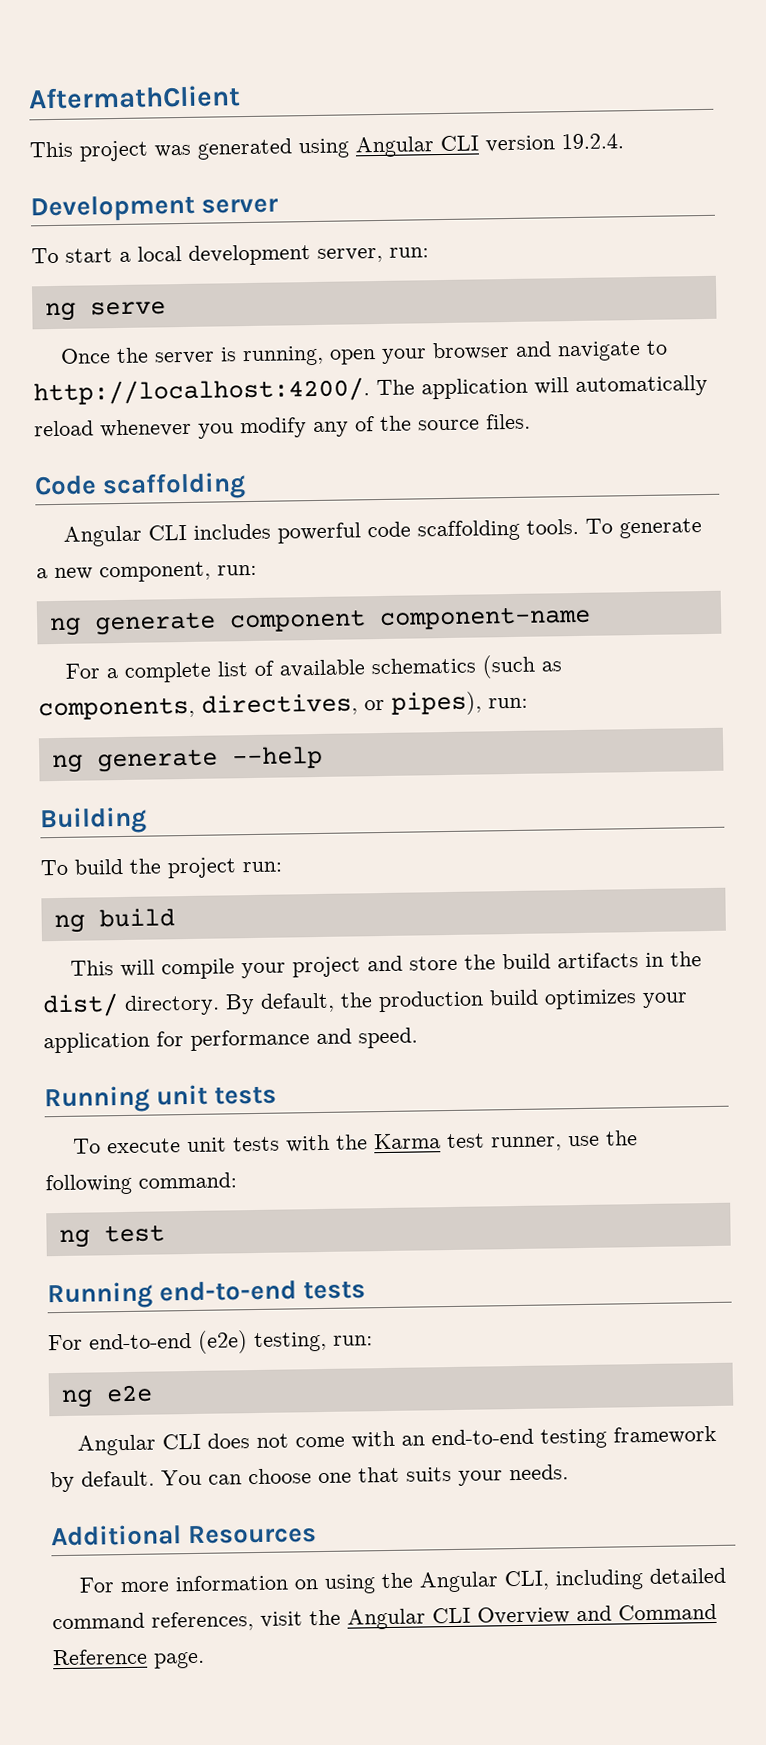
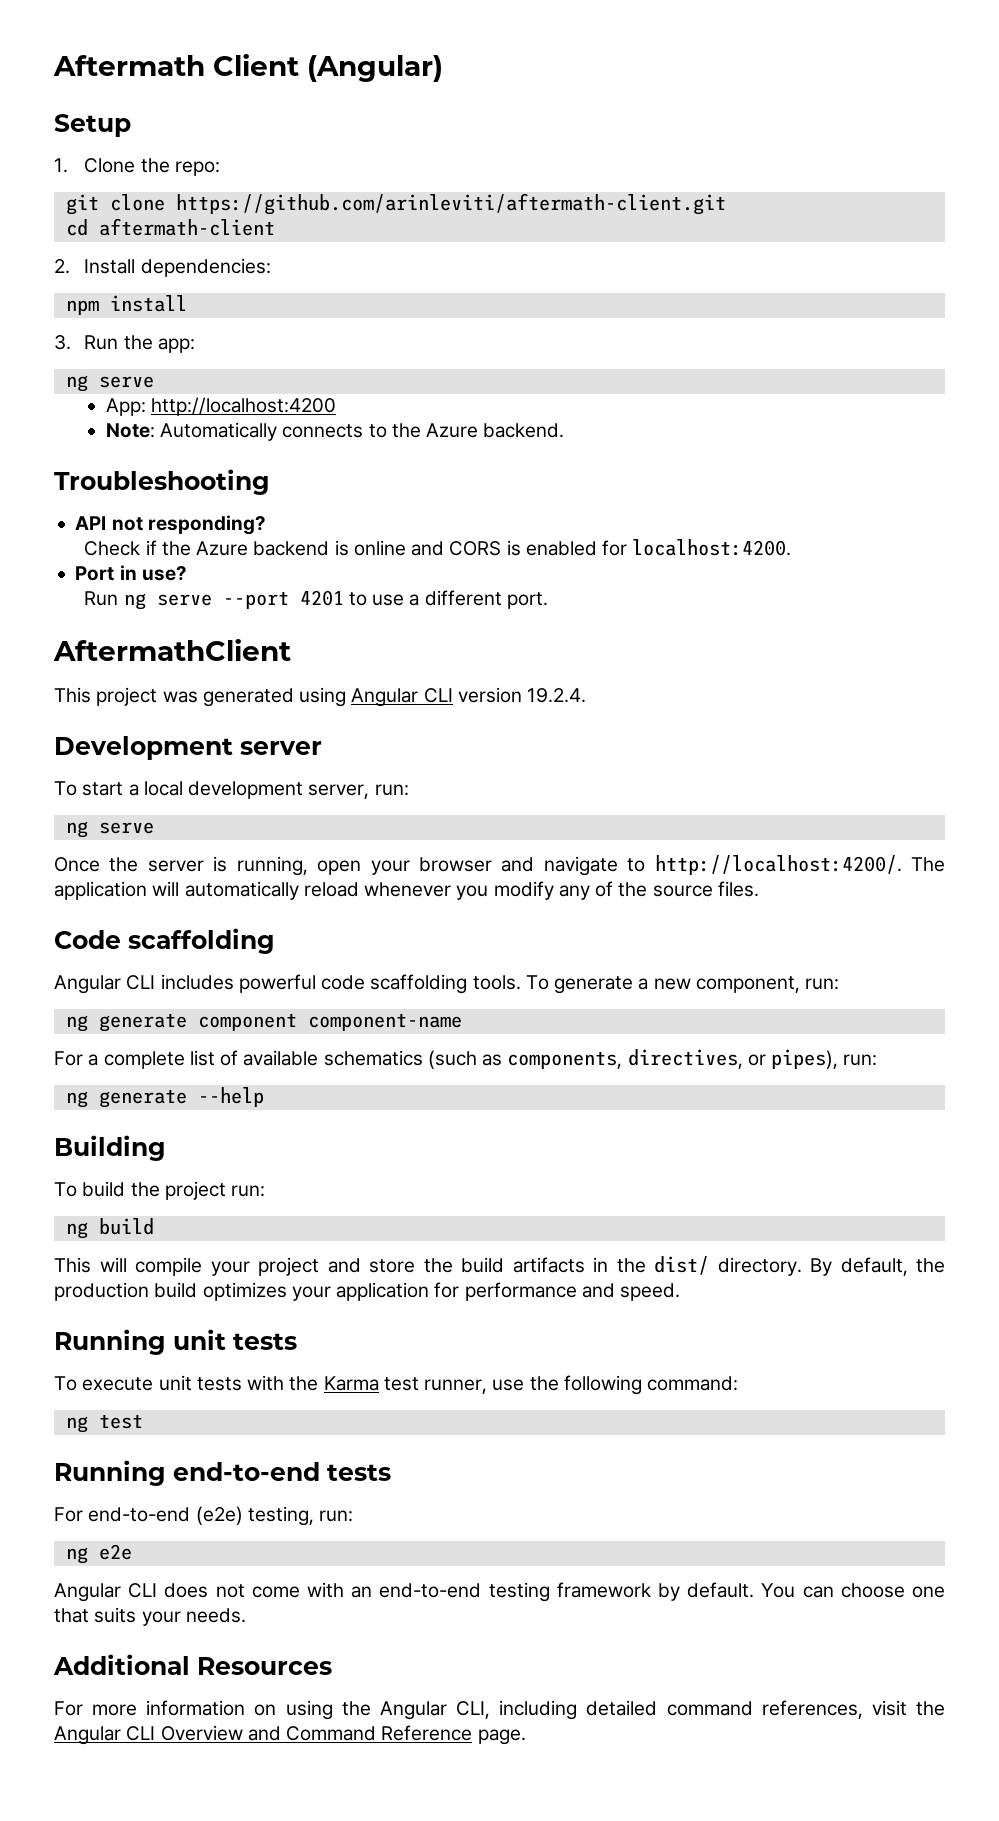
(28, 97) none -> [53,54,443,82] [54,114,131,137] [54,158,220,176] [65,193,726,215] [65,218,275,236] [54,258,271,277] [65,295,187,315] [54,335,195,353] [65,375,154,392] [105,397,337,416] [105,422,565,441] [54,469,270,495] [75,515,266,535] [84,539,792,556] [75,565,187,581] [84,590,548,610] Aftermath Client (Angular) // Setup // 1. Clone the repo: // git clone https://github.com/arinleviti/aftermath-client.git // cd aftermath-client // 2. Install dependencies: // npm install // 3. Run the app: // ng serve // App: http://localhost:4200 // Note: Automatically connects to the Azure backend. // Troubleshooting // API not responding? // Check if the Azure backend is online and CORS is enabled for localhost:4200. // Port in use? // Run ng serve --port 4201 to use a different port. //

